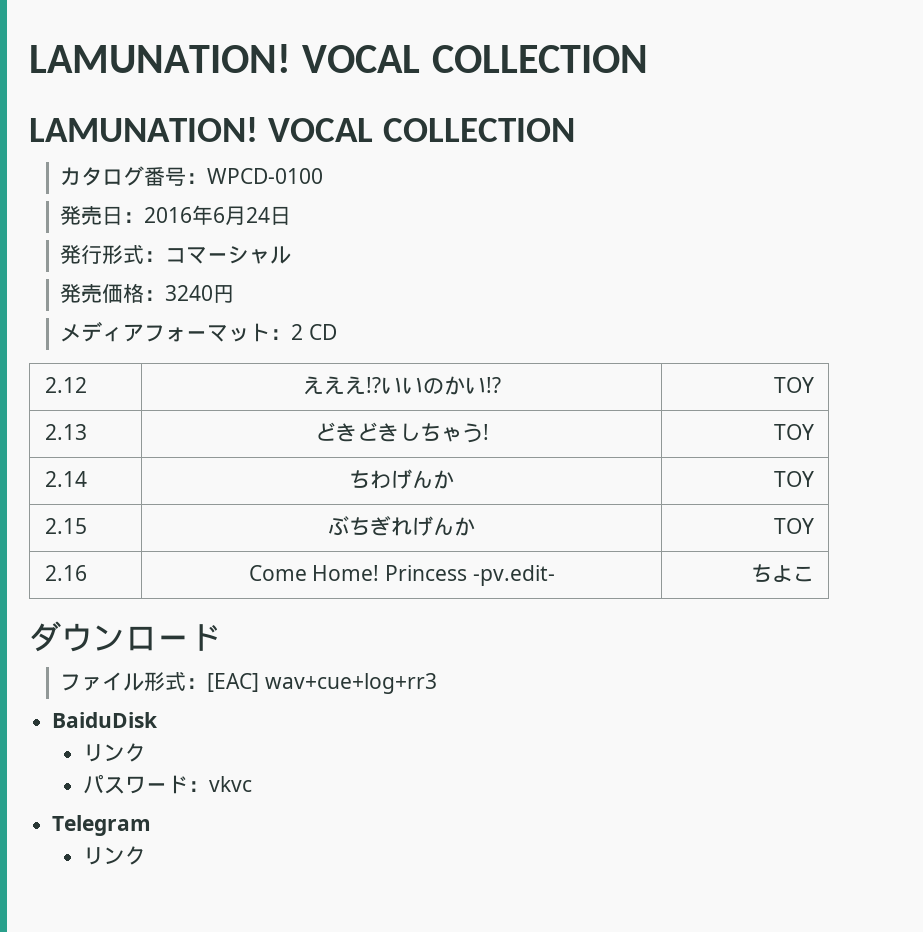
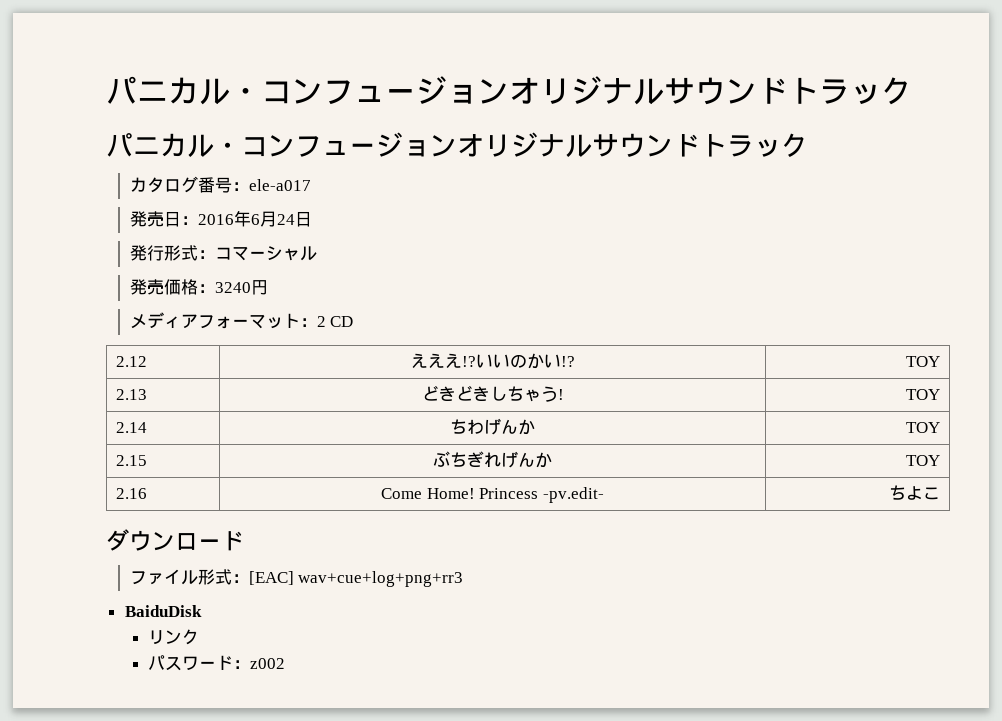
[29,44,648,73] [29,117,575,142] LAMUNATION! VOCAL COLLECTION // LAMUNATION! VOCAL COLLECTION -> [106,76,912,105] [106,132,808,157] パニカル・コンフュージョンオリジナルサウンドトラック // パニカル・コンフュージョンオリジナルサウンドトラック
[207,168,324,184] WPCD-0100 -> [248,179,311,191] ele-a017
[264,673,437,694] wav+cue+log+rr3 -> [298,571,464,587] wav+cue+log+png+rr3
[209,776,253,792] [52,815,152,836] [83,846,147,865] vkvc // Telegram // リンク -> [250,658,286,669] z002

